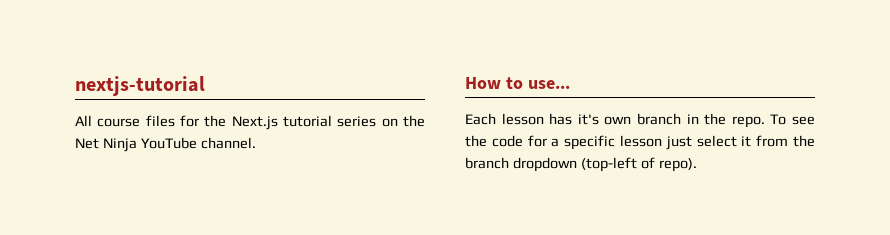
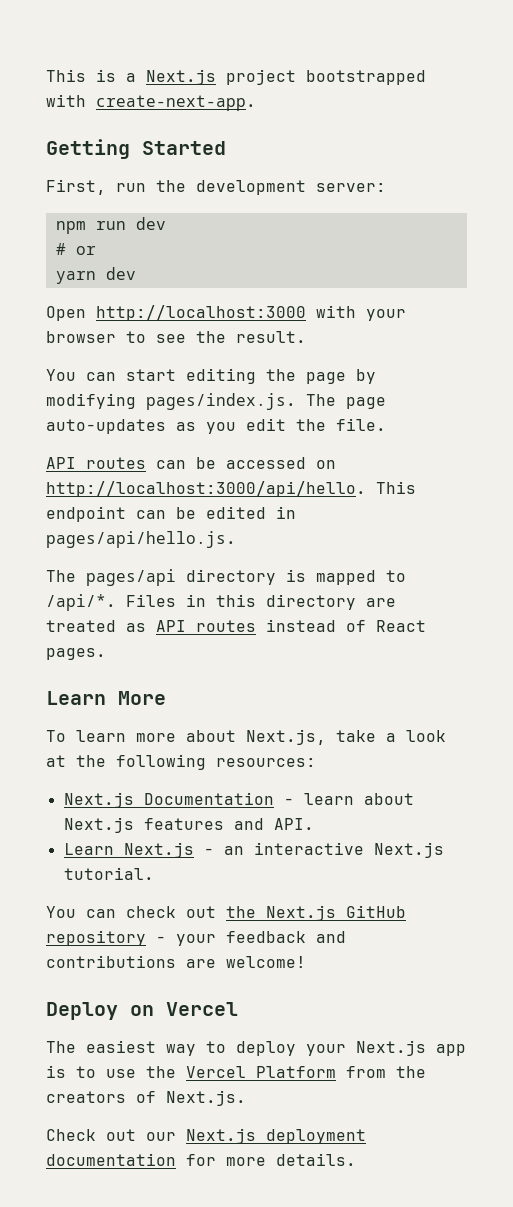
[75,76,205,96] [75,115,425,130] [75,137,256,152] [465,77,570,89] [465,113,815,128] [465,135,815,150] [465,157,697,172] nextjs-tutorial // All course files for the Next.js tutorial series on the Net Ninja YouTube channel. // How to use... // Each lesson has it's own branch in the repo. To see the code for a specific lesson just select it from the branch dropdown (top-left of repo). -> [46,69,426,85] [46,94,256,111] [46,139,226,159] [46,179,386,195] [55,217,166,234] [55,243,96,255] [55,267,136,284] [46,305,406,321] [46,331,306,343] [46,368,376,384] [46,393,386,410] [46,418,386,434] [46,457,336,469] [46,481,416,497] [46,506,296,522] [46,531,236,548] [46,569,406,586] [46,594,396,611] [46,619,426,632] [46,648,106,660] [46,691,166,705] [46,729,446,745] [46,754,316,770] [63,792,414,808] [63,817,314,833] [63,842,444,858] [63,867,154,880] [46,905,406,921] [46,930,346,946] [46,955,306,968] [46,1002,238,1020] [46,1040,466,1056] [46,1065,426,1078] [46,1090,246,1106] [46,1128,366,1144] [46,1153,356,1166] This is a Next.js project bootstrapped with create-next-app. // Getting Started // First, run the development server: // npm run dev // # or // yarn dev // Open http://localhost:3000 with your browser to see the result. // You can start editing the page by modifying pages/index.js. The page auto-updates as you edit the file. // API routes can be accessed on http://localhost:3000/api/hello. This endpoint can be edited in pages/api/hello.js. // The pages/api directory is mapped to /api/*. Files in this directory are treated as API routes instead of React pages. // Learn More // To learn more about Next.js, take a look at the following resources: // Next.js Documentation - learn about Next.js features and API. // Learn Next.js - an interactive Next.js tutorial. // You can check out the Next.js GitHub repository - your feedback and contributions are welcome! // Deploy on Vercel // The easiest way to deploy your Next.js app is to use the Vercel Platform from the creators of Next.js. // Check out our Next.js deployment documentation for more details.

